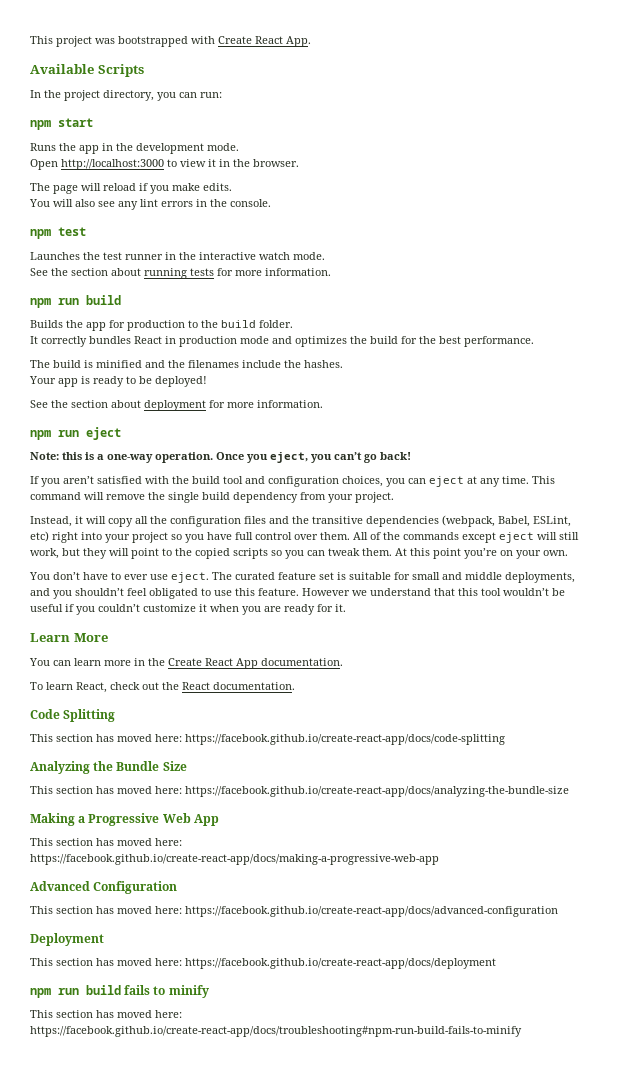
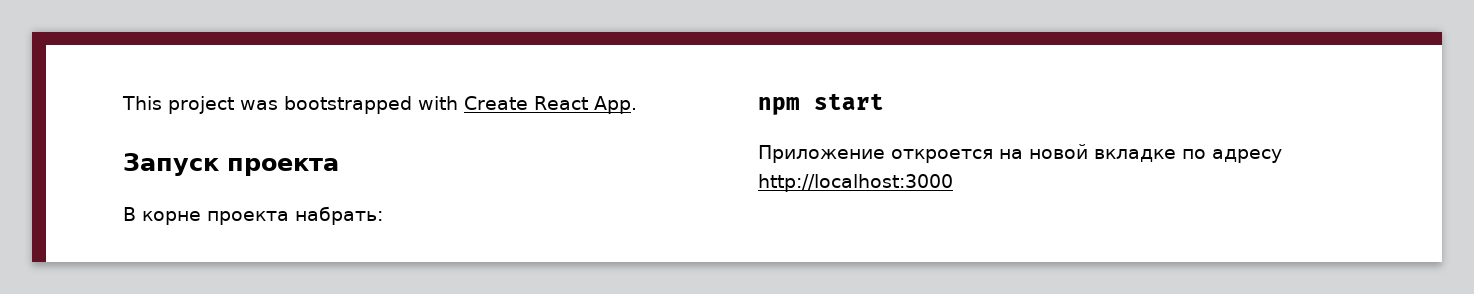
[30,64,144,77] [30,90,222,101] [30,118,93,130] [30,143,239,154] [30,159,299,170] [30,183,232,194] [29,199,271,210] [30,227,86,239] [30,252,325,260] [30,268,331,279] [30,295,121,308] [30,320,293,331] [30,336,534,347] [30,360,343,368] [29,376,207,387] [30,400,323,411] [30,427,121,440] [30,452,411,463] [30,476,555,487] [30,492,394,503] [30,515,571,527] [30,531,579,543] [30,548,568,559] [29,572,575,583] [30,588,565,599] [30,604,346,615] [30,633,108,642] [29,658,343,669] [30,682,295,693] [30,709,116,722] [30,734,505,745] [30,761,187,774] [30,786,569,797] [30,813,219,826] [30,838,182,846] [30,854,439,865] [30,881,178,894] [30,906,558,917] [30,933,104,946] [30,958,496,969] [30,985,209,998] [30,1010,182,1018] [30,1026,522,1037] Available Scripts // In the project directory, you can run: // npm start // Runs the app in the development mode. // Open http://localhost:3000 to view it in the browser. // The page will reload if you make edits. // You will also see any lint errors in the console. // npm test // Launches the test runner in the interactive watch mode. // See the section about running tests for more information. // npm run build // Builds the app for production to the build folder. // It correctly bundles React in production mode and optimizes the build for the best performance. // The build is minified and the filenames include the hashes. // Your app is ready to be deployed! // See the section about deployment for more information. // npm run eject // Note: this is a one-way operation. Once you eject, you can’t go back! // If you aren’t satisfied with the build tool and configuration choices, you can eject at any time. This command will remove the single build dependency from your project. // Instead, it will copy all the configuration files and the transitive dependencies (webpack, Babel, ESLint, etc) right into your project so you have full control over them. All of the commands except eject will still work, but they will point to the copied scripts so you can tweak them. At this point you’re on your own. // You don’t have to ever use eject. The curated feature set is suitable for small and middle deployments, and you shouldn’t feel obligated to use this feature. However we understand that this tool wouldn’t be useful if you couldn’t customize it when you are ready for it. // Learn More // You can learn more in the Create React App documentation. // To learn React, check out the React documentation. // Code Splitting // This section has moved here: https://facebook.github.io/create-react-app/docs/code-splitting // Analyzing the Bundle Size // This section has moved here: https://facebook.github.io/create-react-app/docs/analyzing-the-bundle-size // Making a Progressive Web App // This section has moved here: https://facebook.github.io/create-react-app/docs/making-a-progressive-web-app // Advanced Configuration // This section has moved here: https://facebook.github.io/create-react-app/docs/advanced-configuration // Deployment // This section has moved here: https://facebook.github.io/create-react-app/docs/deployment // npm run build fails to minify // This section has moved here: https://facebook.github.io/create-react-app/docs/troubleshooting#npm-run-build-fails-to-minify -> [123,153,339,176] [123,206,383,225] [758,93,884,115] [758,144,1282,163] [758,174,953,192] Запуск проекта // В корне проекта набрать: // npm start // Приложение откроется на новой вкладке по адресу http://localhost:3000

